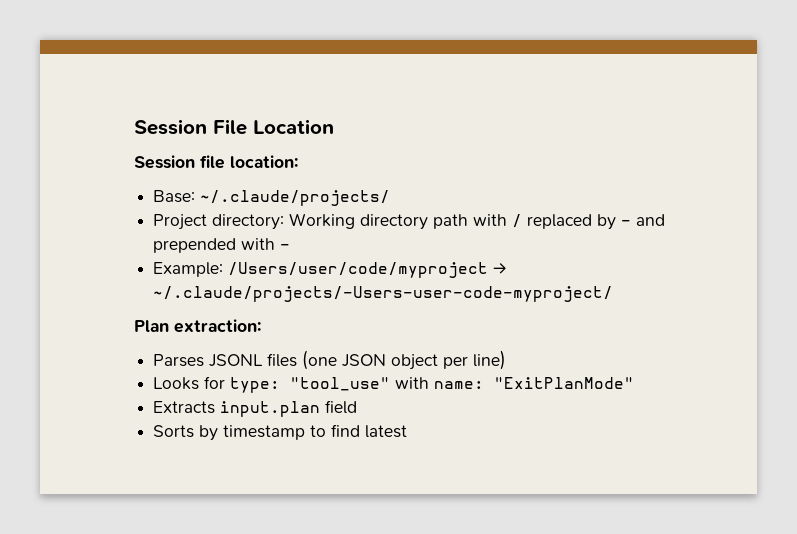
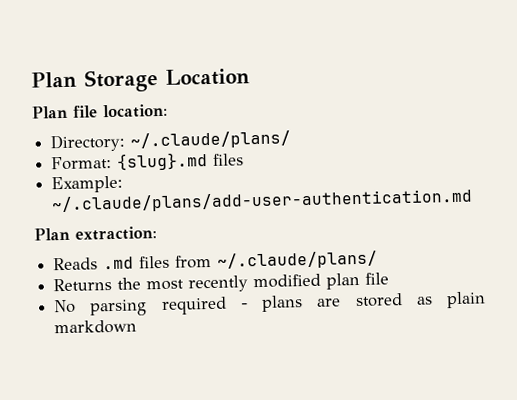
[134,119,247,135] Session File -> [31,69,158,93] Plan Storage
[134,155,195,169] Session -> [32,105,68,119] Plan
[153,190,391,206] [153,213,666,230] [153,238,291,253] [153,262,507,278] [153,286,614,302] [134,319,261,333] [153,350,507,370] [153,376,635,393] [153,400,358,417] [153,424,408,441] Base: ~/.claude/projects/ // Project directory: Working directory path with / replaced by - and prepended with - // Example: /Users/user/code/myproject → ~/.claude/projects/-Users-user-code-myproject/ // Plan extraction: // Parses JSONL files (one JSON object per line) // Looks for type: "tool_use" with name: "ExitPlanMode" // Extracts input.plan field // Sorts by timestamp to find latest -> [50,130,292,153] [51,152,245,171] [51,175,124,194] [51,188,474,214] [34,226,157,241] [53,250,379,271] [53,272,390,293] [54,291,486,317] [54,319,138,335] Directory: ~/.claude/plans/ // Format: {slug}.md files // Example: ~/.claude/plans/add-user-authentication.md // Plan extraction: // Reads .md files from ~/.claude/plans/ // Returns the most recently modified plan file // No parsing required - plans are stored as plain markdown

